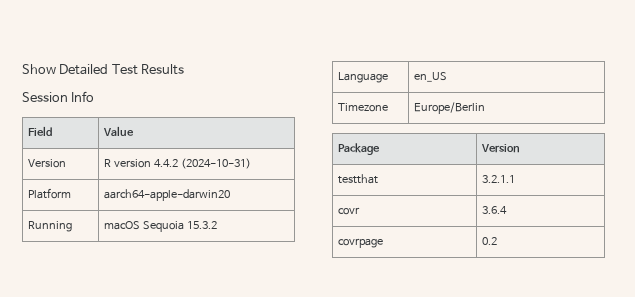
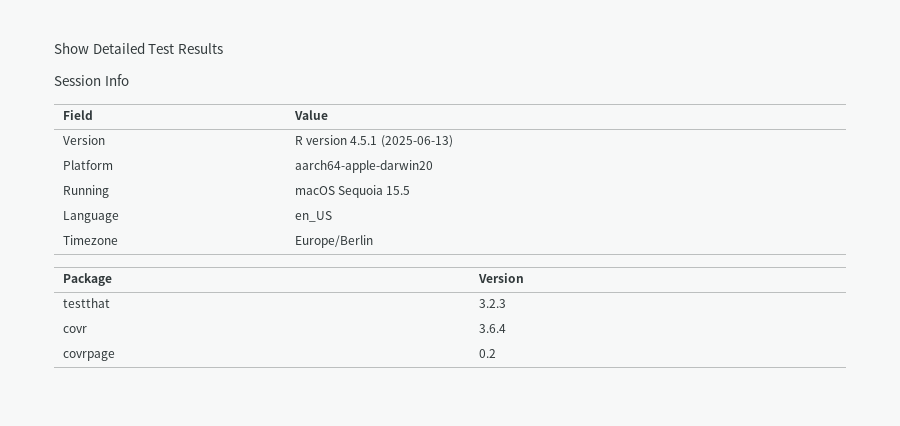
[154,158,252,169] 4.4.2 (2024-10-31) -> [350,135,453,148] 4.5.1 (2025-06-13)
[187,221,218,229] 15.3.2 -> [386,186,411,195] 15.5
[482,175,516,183] 3.2.1.1 -> [478,299,506,308] 3.2.3

